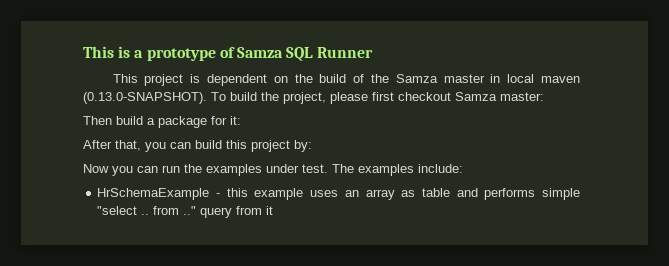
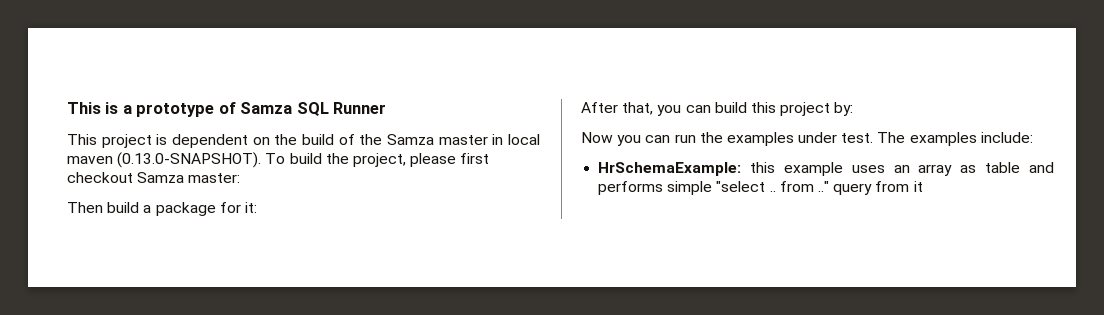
[97,188,220,200] HrSchemaExample - -> [598,162,742,176] HrSchemaExample:

